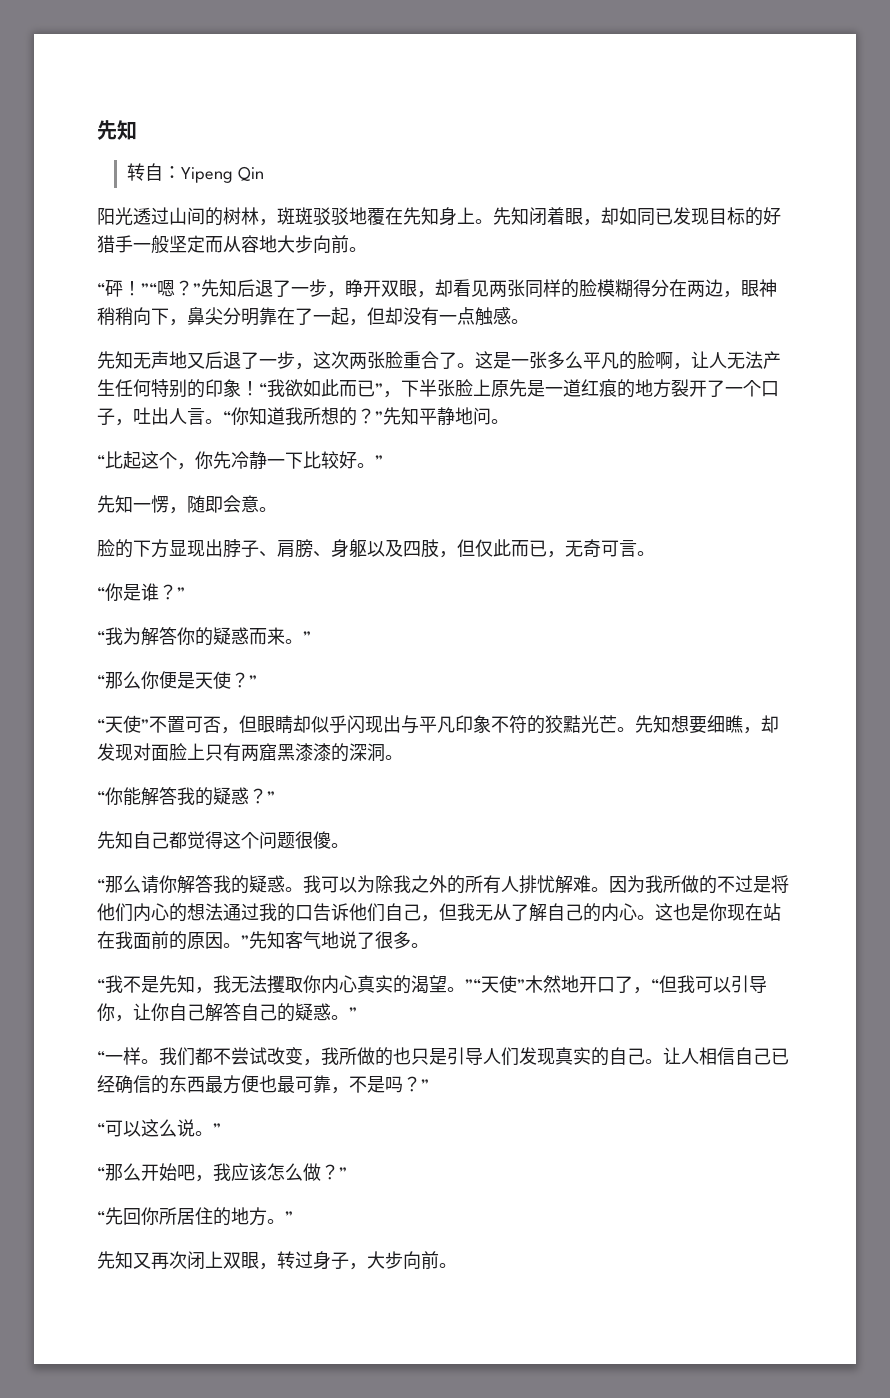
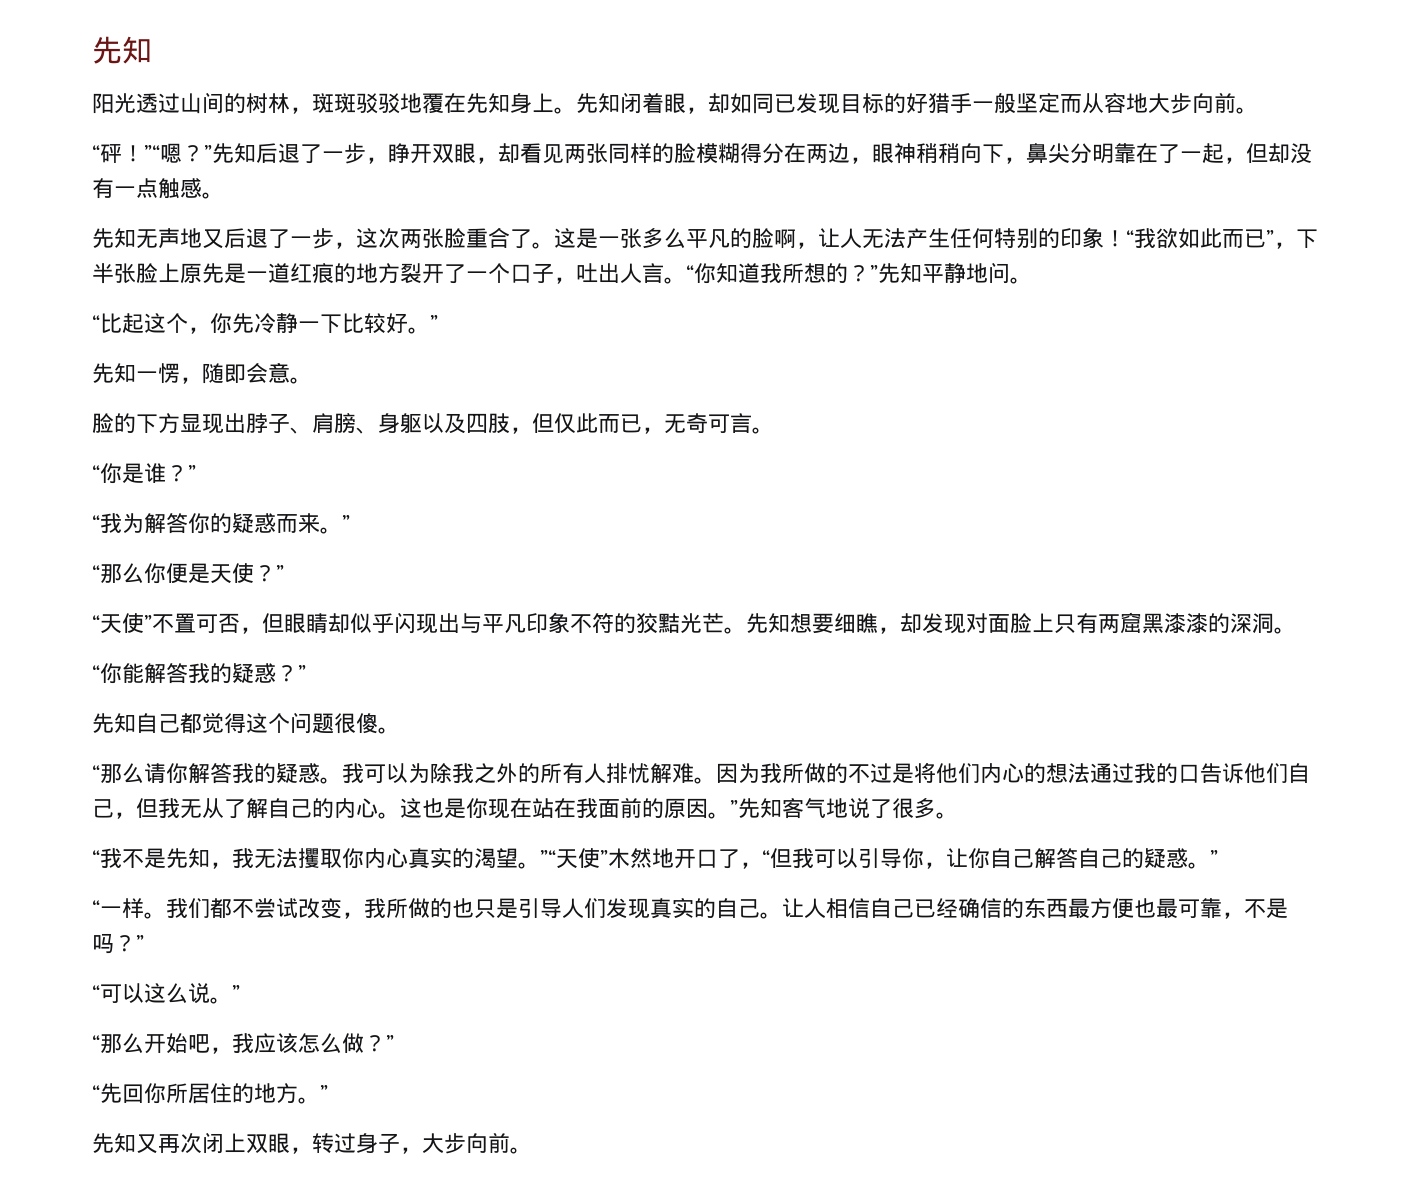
[97,120,137,140] [127,163,264,183] 先知 // 转自：Yipeng Qin -> [92,36,152,64] 先知

